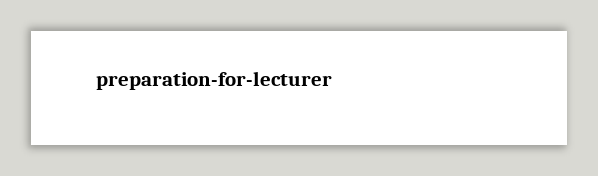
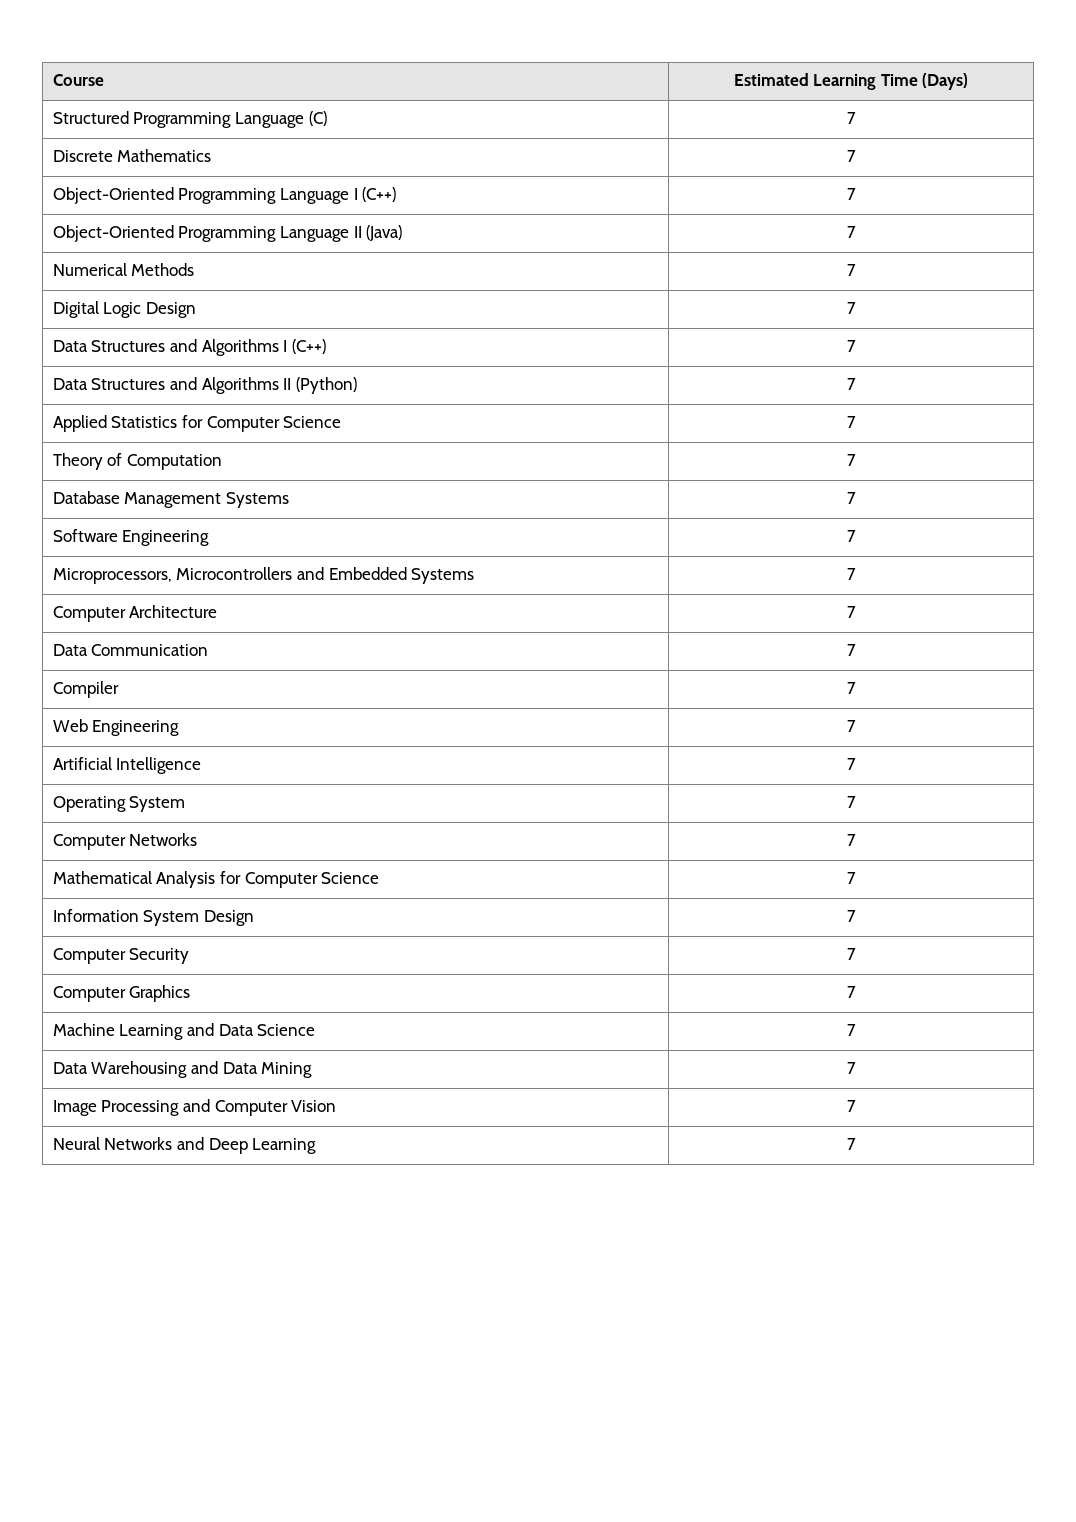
[96,71,332,90] preparation-for-lecturer -> [52,74,104,86] [733,73,969,90] [52,111,327,128] [846,112,856,124] [52,149,212,162] [846,150,856,162] [52,187,397,204] [846,188,856,200] [52,225,403,242] [846,226,856,238] [52,263,195,276] [846,264,856,276] [52,301,197,318] [846,302,856,314] [52,339,326,356] [846,340,856,352] [52,377,357,394] [846,378,856,390] [52,415,342,432] [846,416,856,428] [52,453,223,470] [846,454,856,466] [52,491,290,508] [846,492,856,504] [52,529,210,546] [846,530,856,542] [52,567,475,584] [846,568,856,580] [52,605,218,622] [846,606,856,618] [52,644,209,656] [846,644,856,656] [52,681,119,698] [846,682,856,694] [52,719,180,736] [846,720,856,732] [52,757,202,774] [846,758,856,770] [52,796,186,812] [846,796,856,808] [52,833,198,850] [846,834,856,846] [52,871,380,888] [846,872,856,884] [52,909,255,926] [846,910,856,922] [52,948,190,964] [846,948,856,960] [52,985,191,1002] [846,986,856,998] [52,1023,316,1040] [846,1024,856,1036] [52,1061,313,1078] [846,1062,856,1074] [52,1099,337,1116] [846,1100,856,1112] [52,1137,317,1154] [846,1138,856,1150] Course | Estimated Learning Time (Days) // Structured Programming Language (C) | 7 // Discrete Mathematics | 7 // Object-Oriented Programming Language I (C++) | 7 // Object-Oriented Programming Language II (Java) | 7 // Numerical Methods | 7 // Digital Logic Design | 7 // Data Structures and Algorithms I (C++) | 7 // Data Structures and Algorithms II (Python) | 7 // Applied Statistics for Computer Science | 7 // Theory of Computation | 7 // Database Management Systems | 7 // Software Engineering | 7 // Microprocessors, Microcontrollers and Embedded Systems | 7 // Computer Architecture | 7 // Data Communication | 7 // Compiler | 7 // Web Engineering | 7 // Artificial Intelligence | 7 // Operating System | 7 // Computer Networks | 7 // Mathematical Analysis for Computer Science | 7 // Information System Design | 7 // Computer Security | 7 // Computer Graphics | 7 // Machine Learning and Data Science | 7 // Data Warehousing and Data Mining | 7 // Image Processing and Computer Vision | 7 // Neural Networks and Deep Learning | 7

